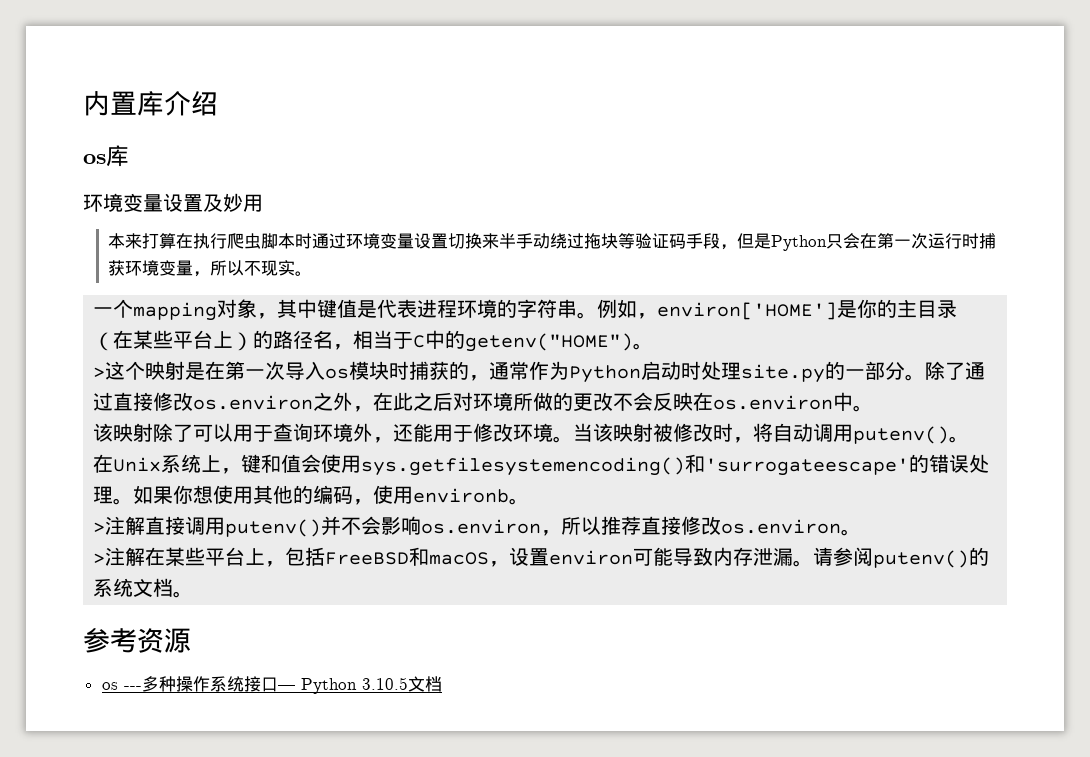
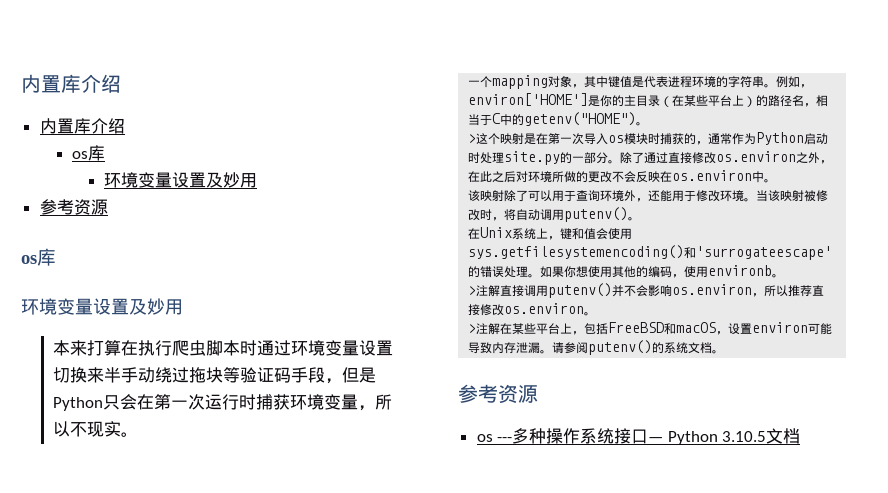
[83,91,218,116] 内置库介绍 -> [21,74,121,93] [39,118,125,134] [72,145,106,161] [104,172,258,188] [39,199,108,215] 内置库介绍 // 内置库介绍 // os库 // 环境变量设置及妙用 // 参考资源

